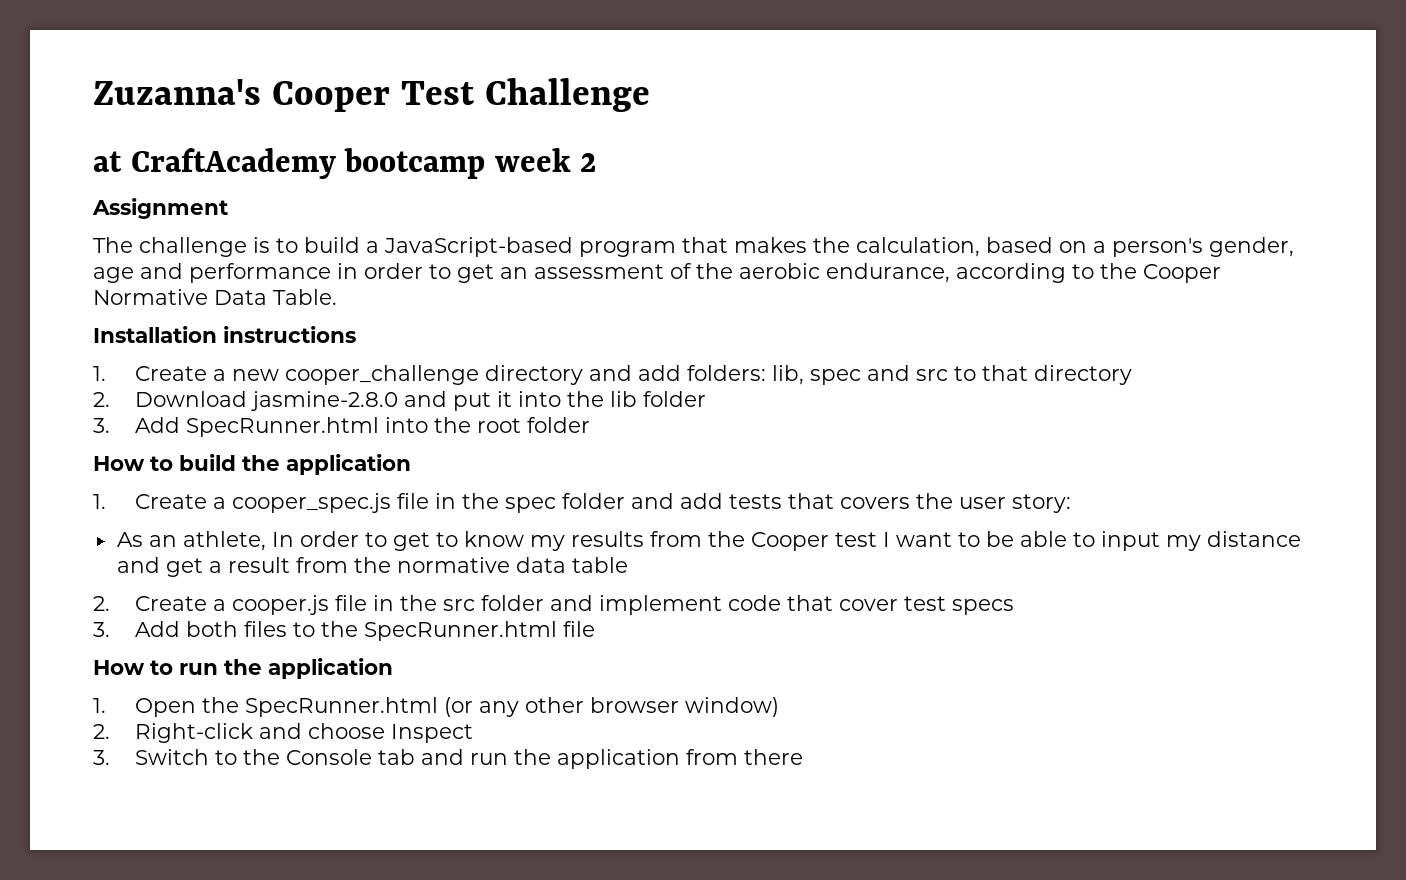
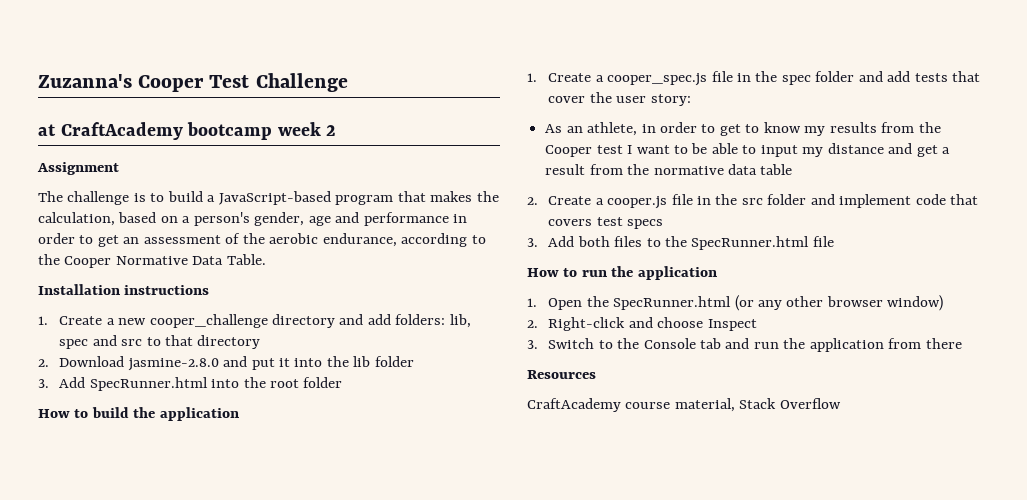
[840,497,911,509] covers -> [548,96,586,103] cover
[271,532,294,547] In -> [641,124,656,133] in
[839,599,899,611] cover -> [548,219,593,226] covers
(804, 757) none -> [527,370,596,379] [527,398,841,412] // Resources // CraftAcademy course material, Stack Overflow

